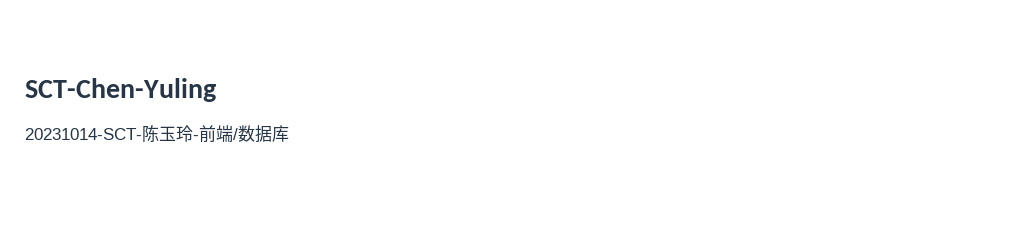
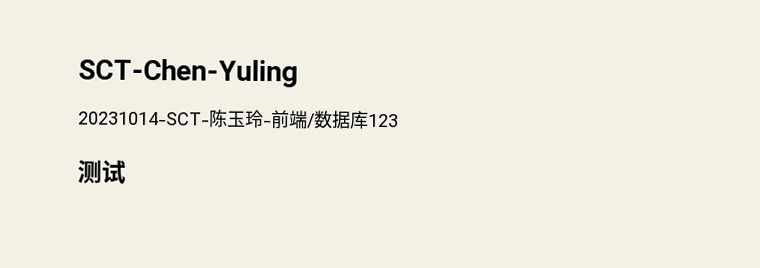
(289, 133) none -> [368,113,399,128] [77,159,126,184] 123 // 测试

